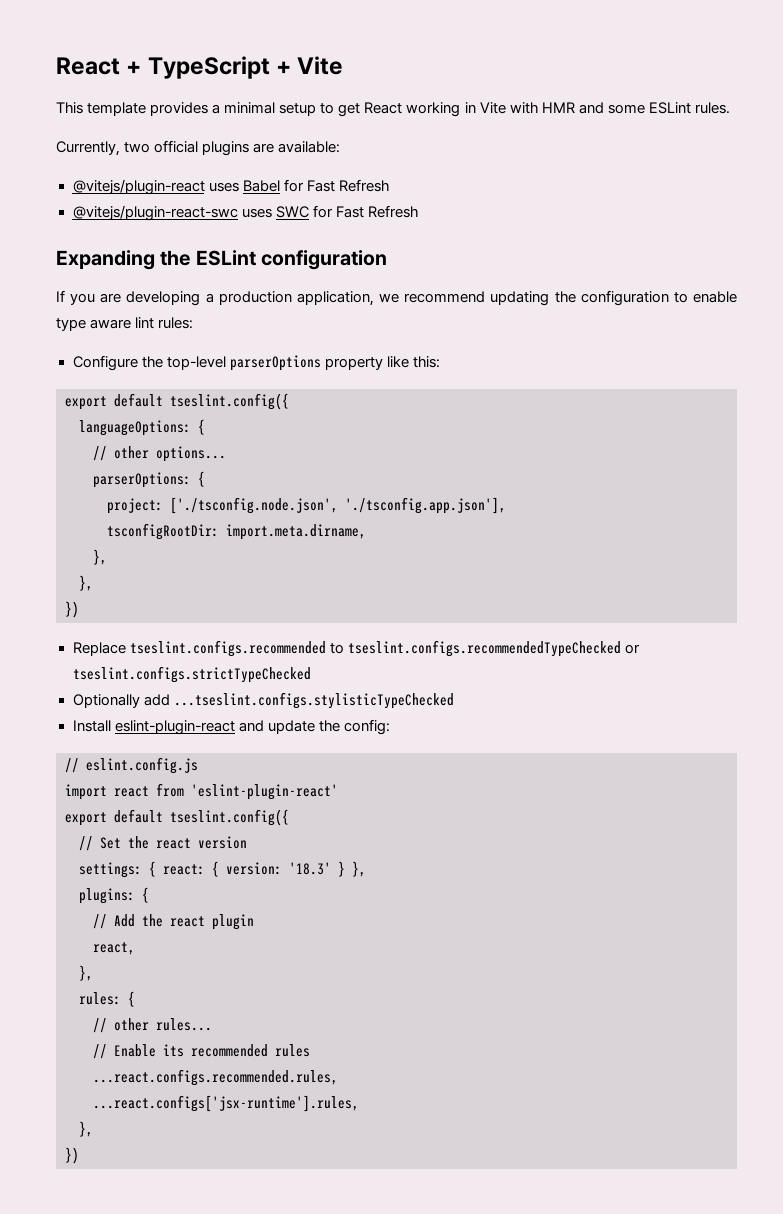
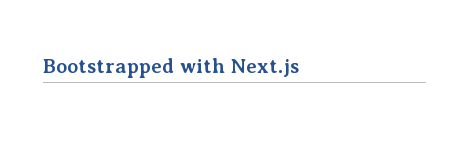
[56,56,344,79] [56,102,730,117] [56,140,341,156] [72,179,389,195] [72,205,418,221] [56,250,388,270] [56,290,737,306] [56,317,194,331] [72,355,440,371] [65,393,289,410] [79,419,205,436] [93,446,226,462] [93,471,205,488] [107,497,506,514] [107,523,366,540] [93,549,107,565] [79,575,93,591] [65,601,79,618] [72,640,640,657] [72,666,311,683] [72,692,454,709] [72,719,390,735] [65,757,198,774] [65,783,338,800] [65,809,289,826] [79,836,247,851] [79,861,366,878] [79,887,149,904] [93,914,254,930] [93,942,135,955] [79,965,93,981] [79,991,135,1007] [93,1018,212,1033] [93,1044,310,1059] [93,1069,338,1086] [93,1095,359,1112] [79,1121,93,1137] [65,1147,79,1164] React + TypeScript + Vite // This template provides a minimal setup to get React working in Vite with HMR and some ESLint rules. // Currently, two official plugins are available: // @vitejs/plugin-react uses Babel for Fast Refresh // @vitejs/plugin-react-swc uses SWC for Fast Refresh // Expanding the ESLint configuration // If you are developing a production application, we recommend updating the configuration to enable type aware lint rules: // Configure the top-level parserOptions property like this: // export default tseslint.config({ // languageOptions: { // // other options... // parserOptions: { // project: ['./tsconfig.node.json', './tsconfig.app.json'], // tsconfigRootDir: import.meta.dirname, // }, // }, // }) // Replace tseslint.configs.recommended to tseslint.configs.recommendedTypeChecked or tseslint.configs.strictTypeChecked // Optionally add ...tseslint.configs.stylisticTypeChecked // Install eslint-plugin-react and update the config: // // eslint.config.js // import react from 'eslint-plugin-react' // export default tseslint.config({ // // Set the react version // settings: { react: { version: '18.3' } }, // plugins: { // // Add the react plugin // react, // }, // rules: { // // other rules... // // Enable its recommended rules // ...react.configs.recommended.rules, // ...react.configs['jsx-runtime'].rules, // }, // }) -> [43,58,300,78] Bootstrapped with Next.js

